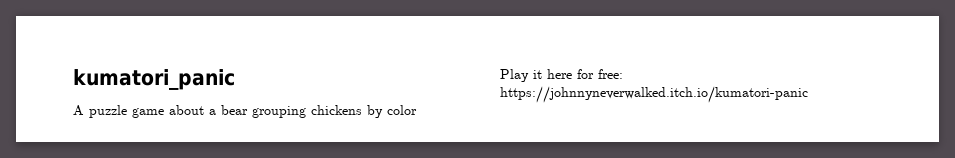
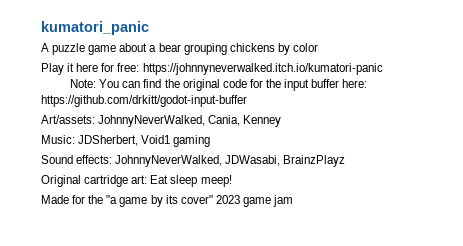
(808, 94) none -> [70,79,368,91] [41,95,247,107] [41,115,282,127] [41,135,211,147] [41,155,346,167] [41,175,232,187] [41,195,294,207] // Note: You can find the original code for the input buffer here: https://github.com/drkitt/godot-input-buffer // Art/assets: JohnnyNeverWalked, Cania, Kenney // Music: JDSherbert, Void1 gaming // Sound effects: JohnnyNeverWalked, JDWasabi, BrainzPlayz // Original cartridge art: Eat sleep meep! // Made for the "a game by its cover" 2023 game jam

